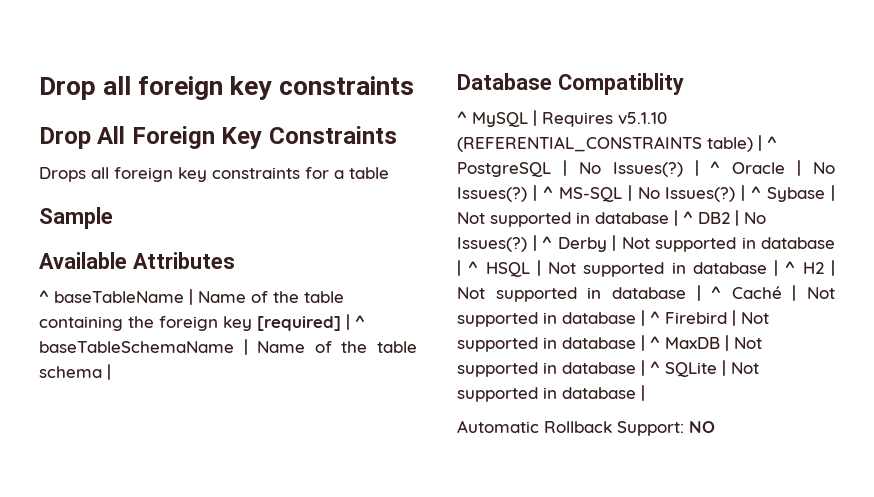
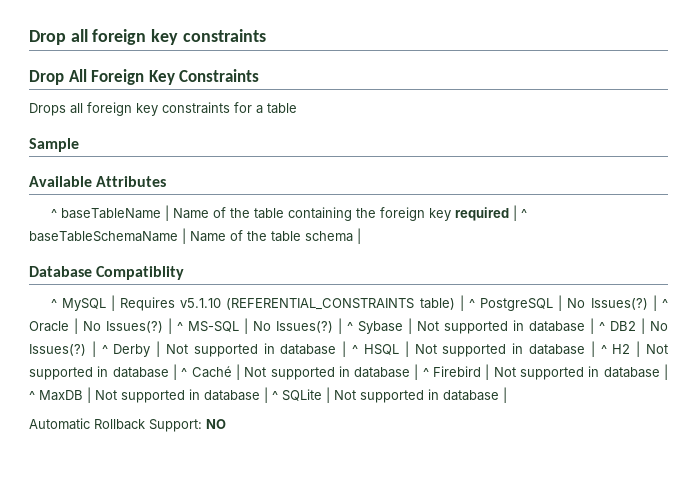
[257,316,341,331] [required] -> [454,207,509,221] required

